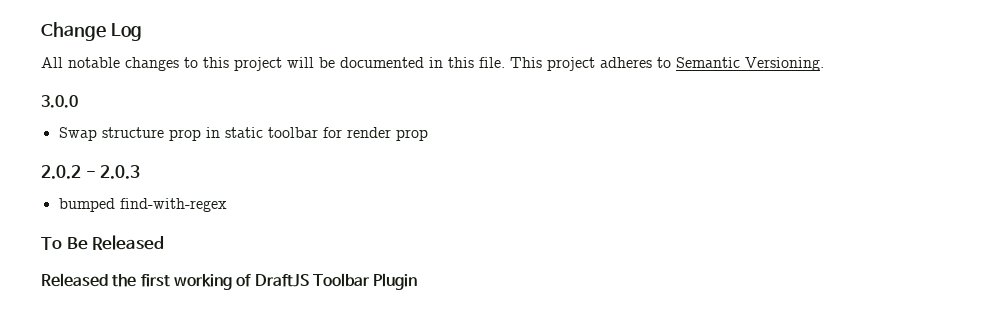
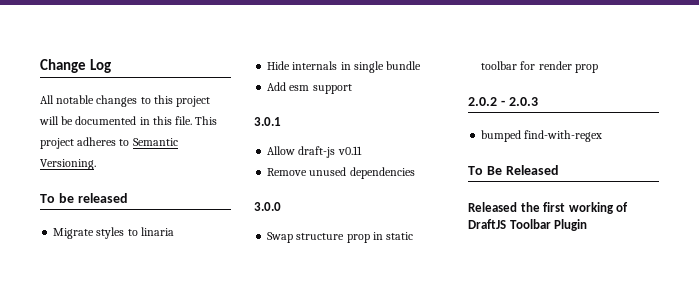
(824, 64) none -> [40,193,128,203] [53,227,174,239] [267,61,422,73] [267,82,352,94] [254,117,281,126] [267,146,362,158] [267,167,415,179] // To be released // Migrate styles to linaria // Hide internals in single bundle // Add esm support // 3.0.1 // Allow draft-js v0.11 // Remove unused dependencies

